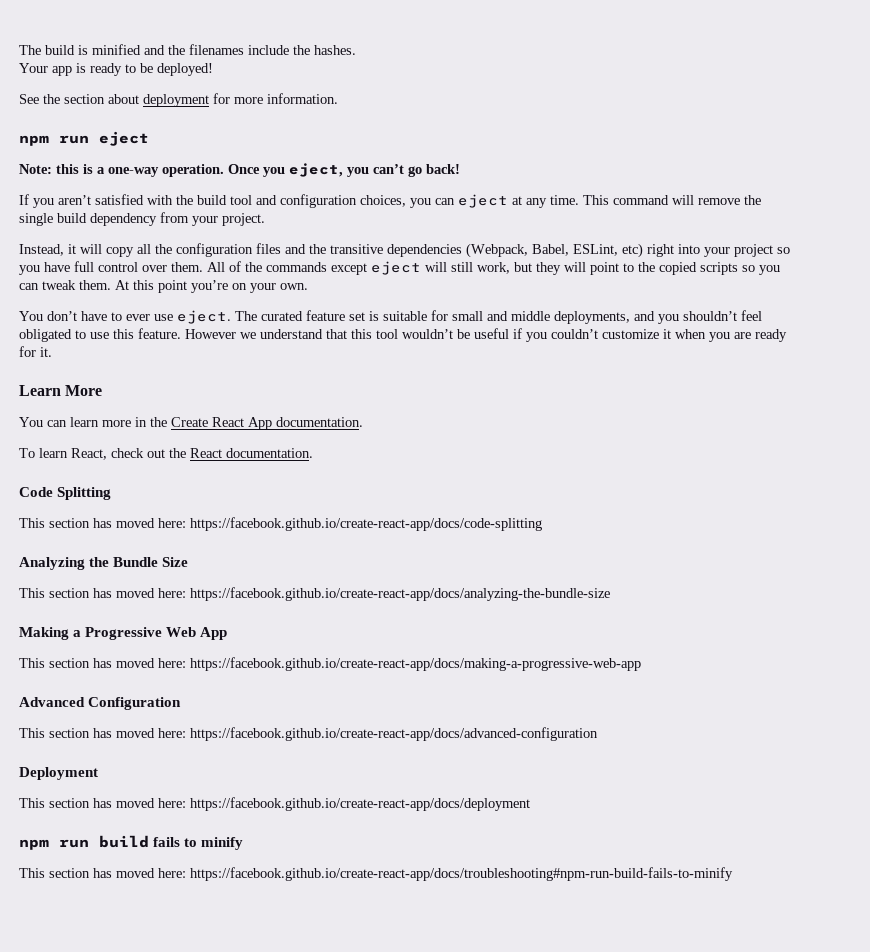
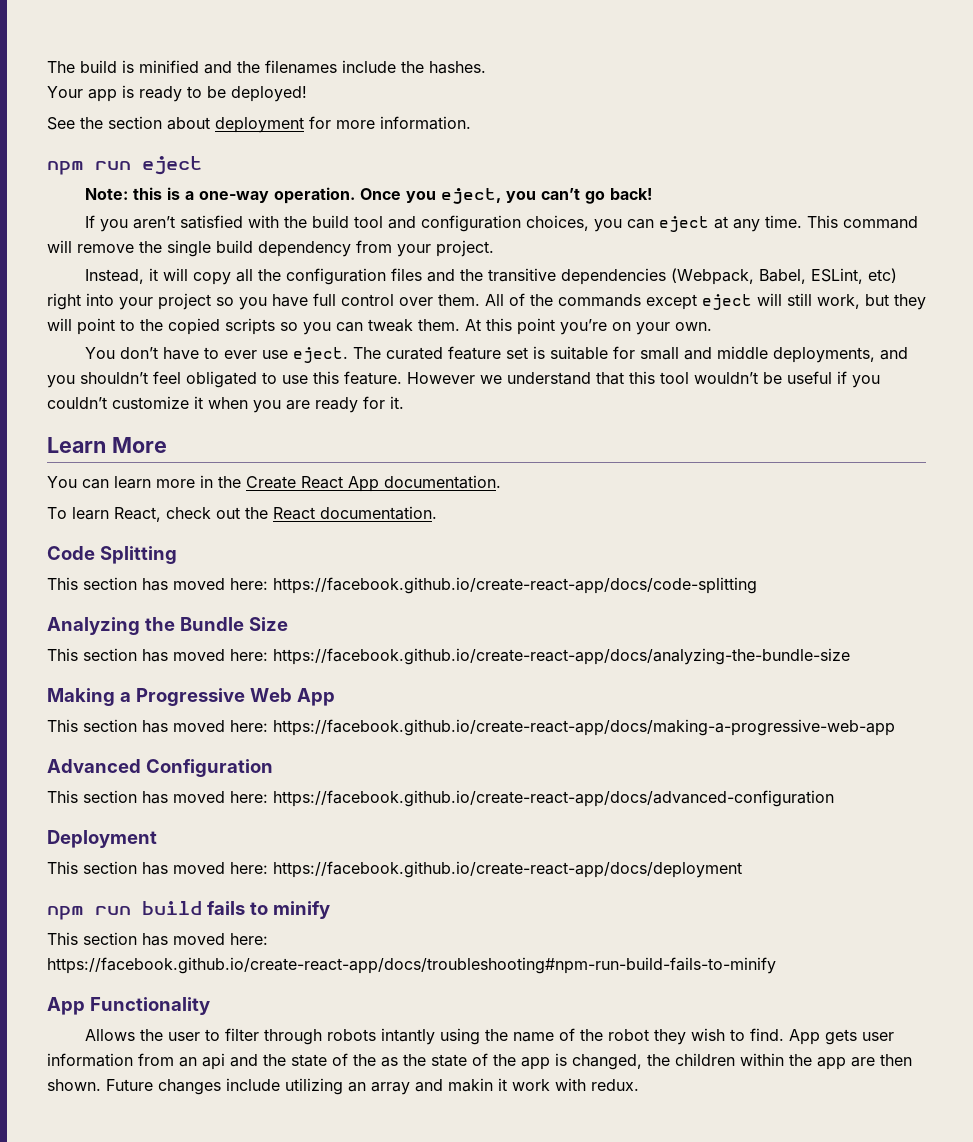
(733, 874) none -> [47,997,210,1015] [85,1028,895,1045] [47,1053,912,1070] [47,1078,639,1095] // App Functionality // Allows the user to filter through robots intantly using the name of the robot they wish to find. App gets user information from an api and the state of the as the state of the app is changed, the children within the app are then shown. Future changes include utilizing an array and makin it work with redux.

